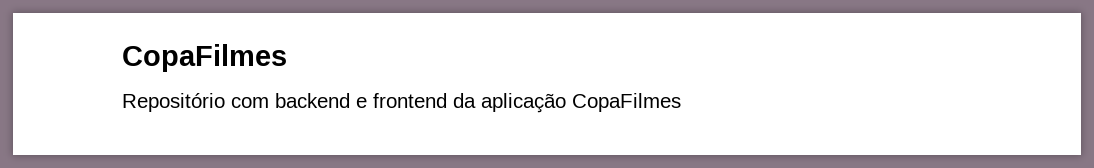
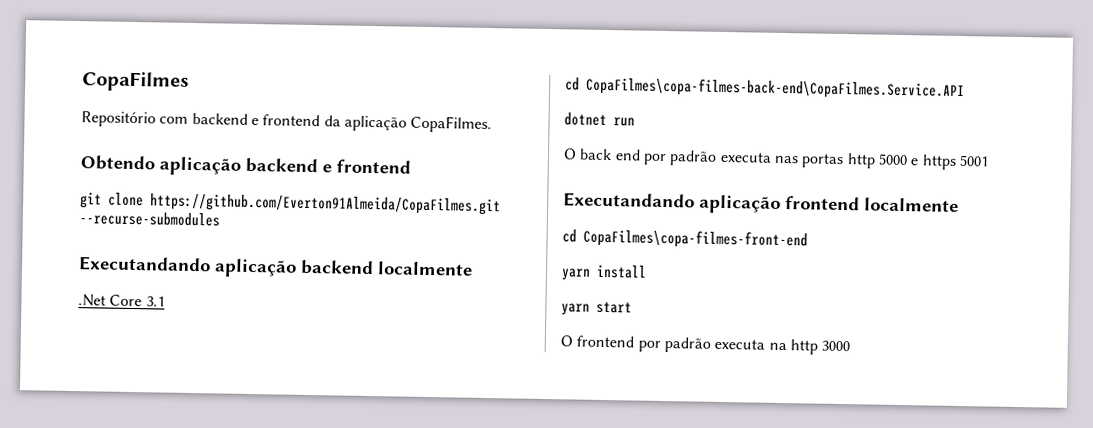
[572,93,681,112] CopaFilmes -> [410,115,493,134] [80,155,411,176] [80,192,501,216] [79,211,220,227] [78,256,473,278] [78,294,165,307] [565,76,965,101] [564,112,635,127] [563,148,989,170] [563,192,959,214] [562,228,808,250] [561,264,647,281] [561,301,632,316] [560,335,851,355] CopaFilmes. // Obtendo aplicação backend e frontend // git clone https://github.com/Everton91Almeida/CopaFilmes.git --recurse-submodules // Executandando aplicação backend localmente // .Net Core 3.1 // cd CopaFilmes\copa-filmes-back-end\CopaFilmes.Service.API // dotnet run // O back end por padrão executa nas portas http 5000 e https 5001 // Executandando aplicação frontend localmente // cd CopaFilmes\copa-filmes-front-end // yarn install // yarn start // O frontend por padrão executa na http 3000

